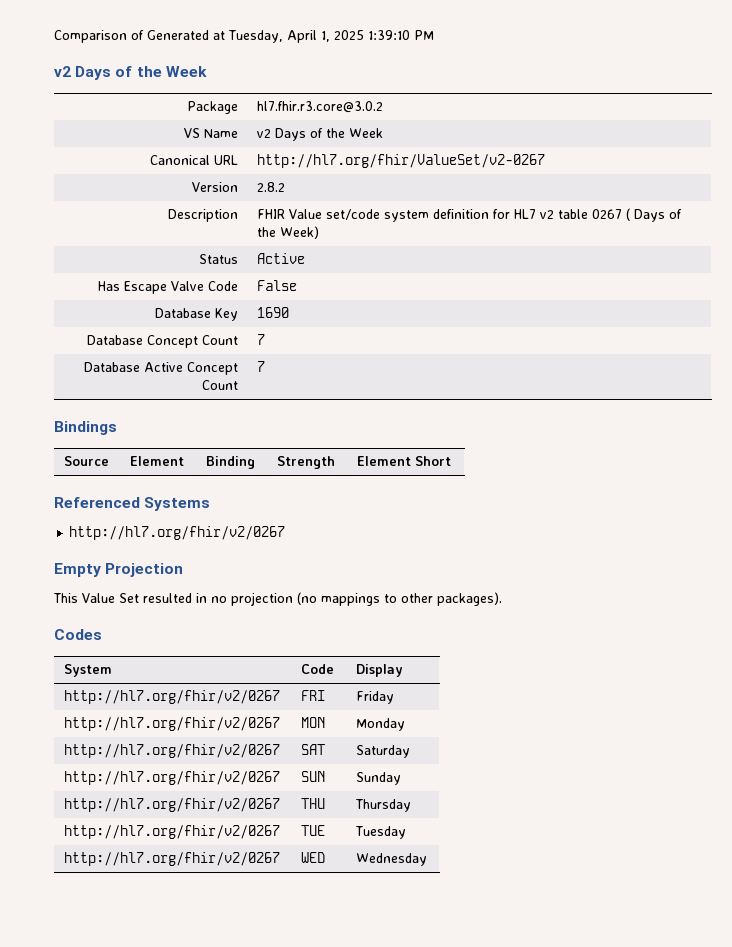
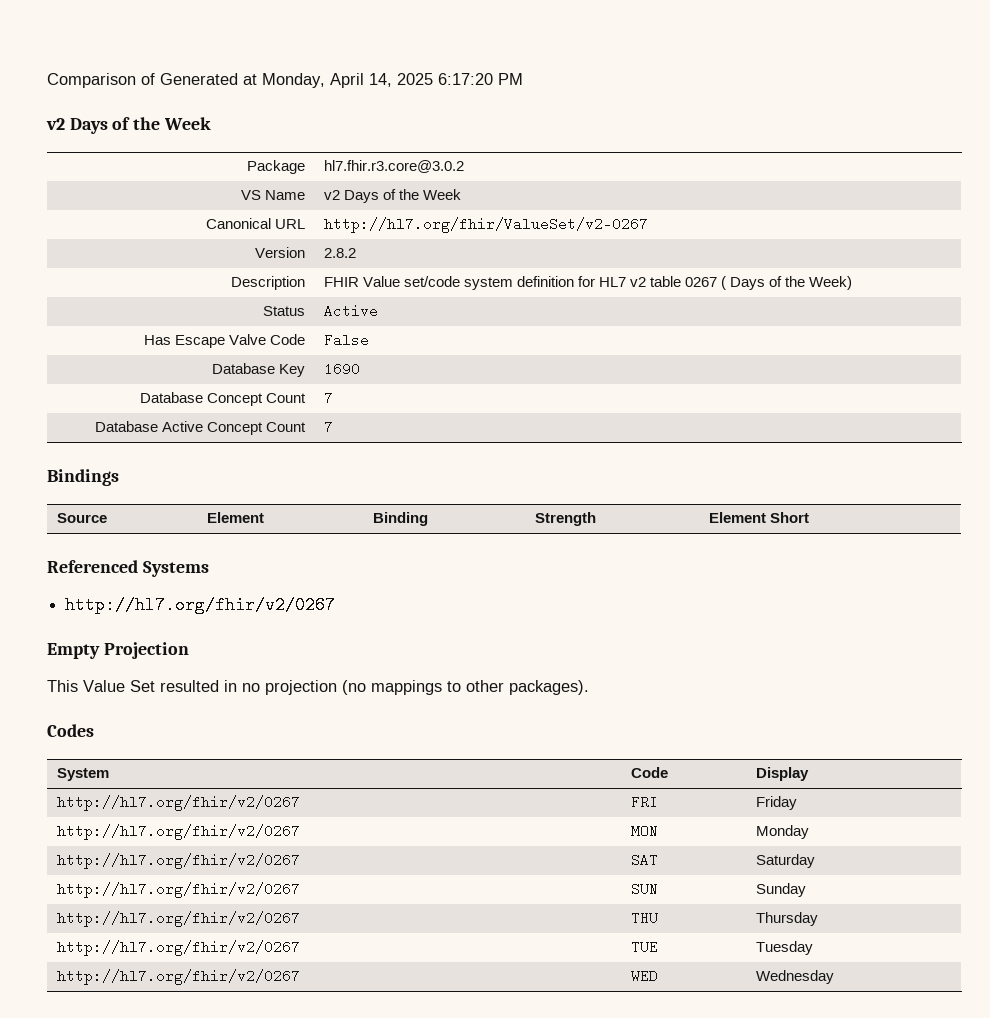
[228,30,410,43] Tuesday, April 1, 2025 1:39:10 -> [262,73,493,88] Monday, April 14, 2025 6:17:20

